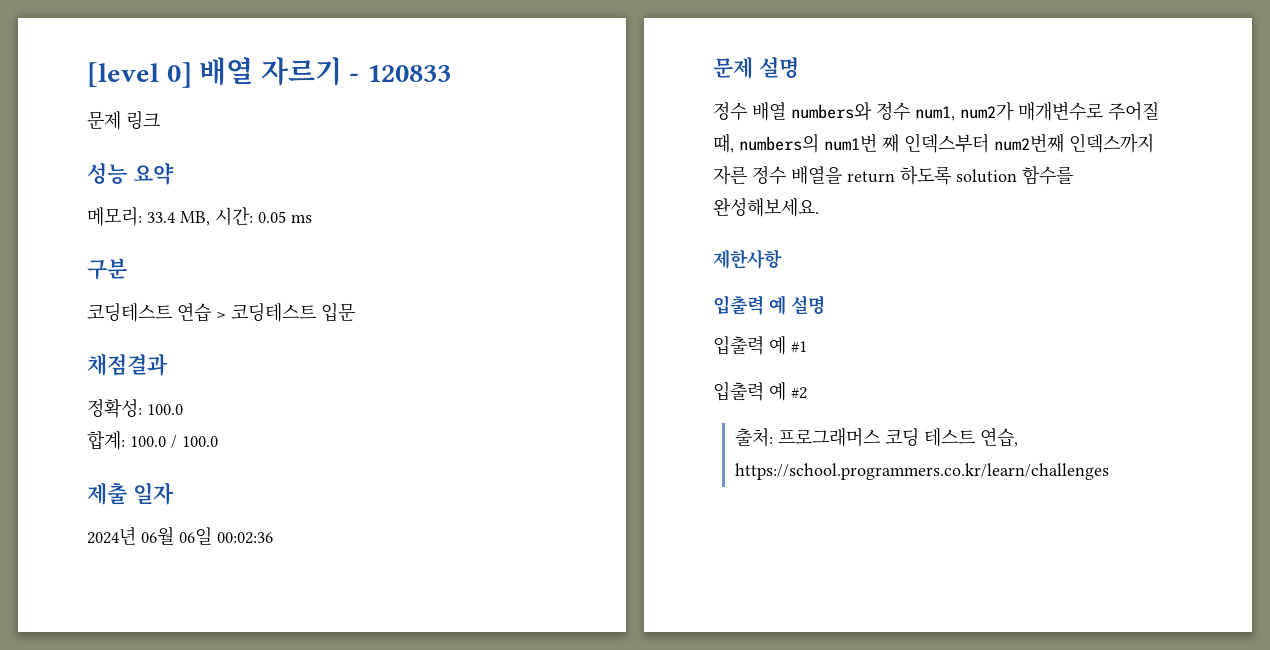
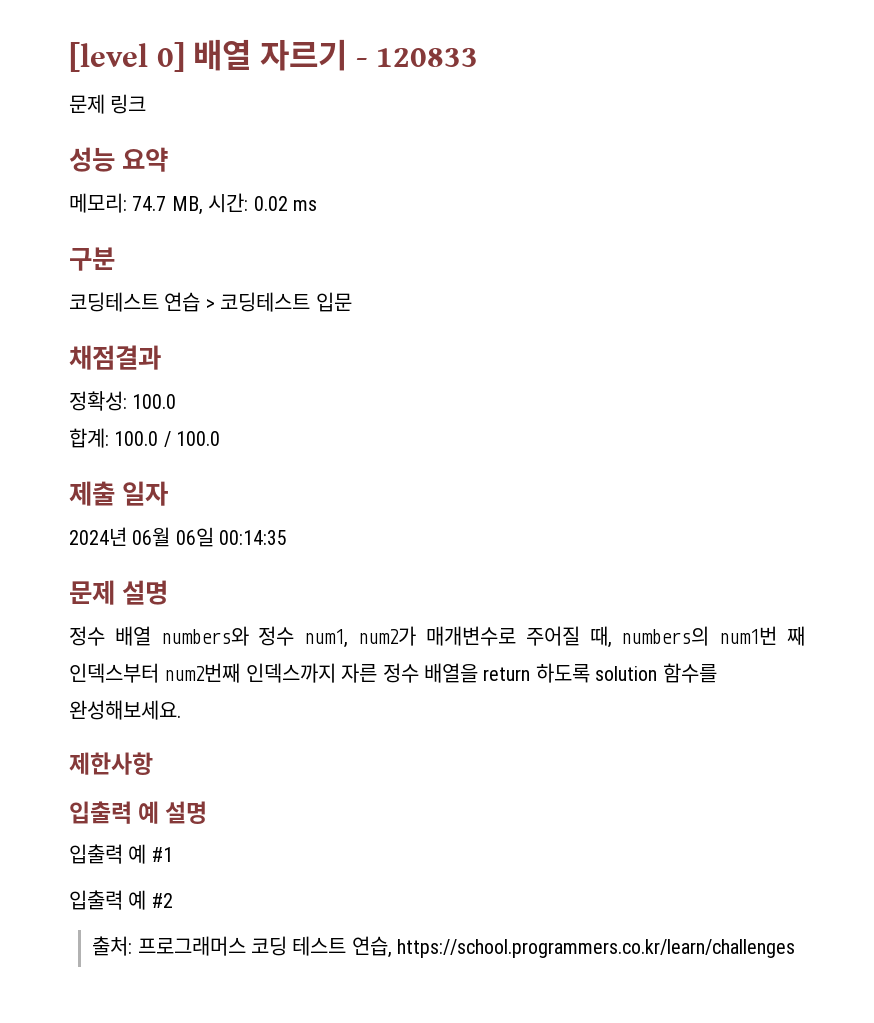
[147,212,175,223] 33.4 -> [132,196,167,211] 74.7
[258,211,286,223] 0.05 -> [253,196,288,211] 0.02
[217,532,273,544] 00:02:36 -> [219,530,288,545] 00:14:35

